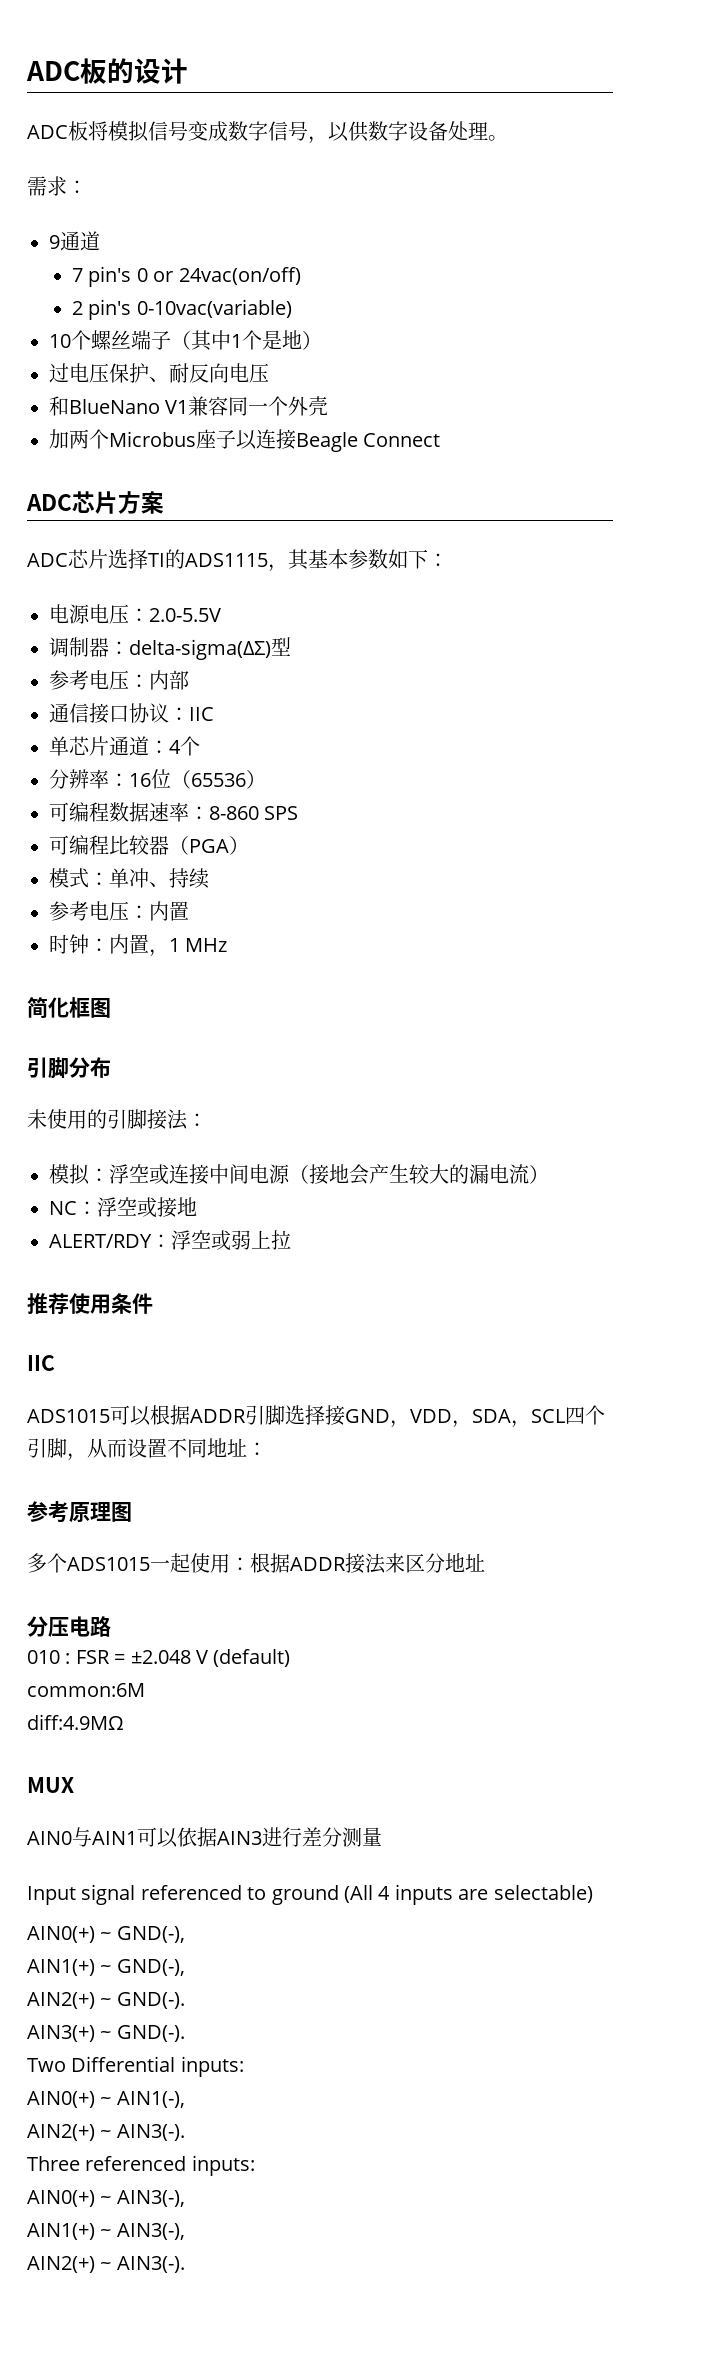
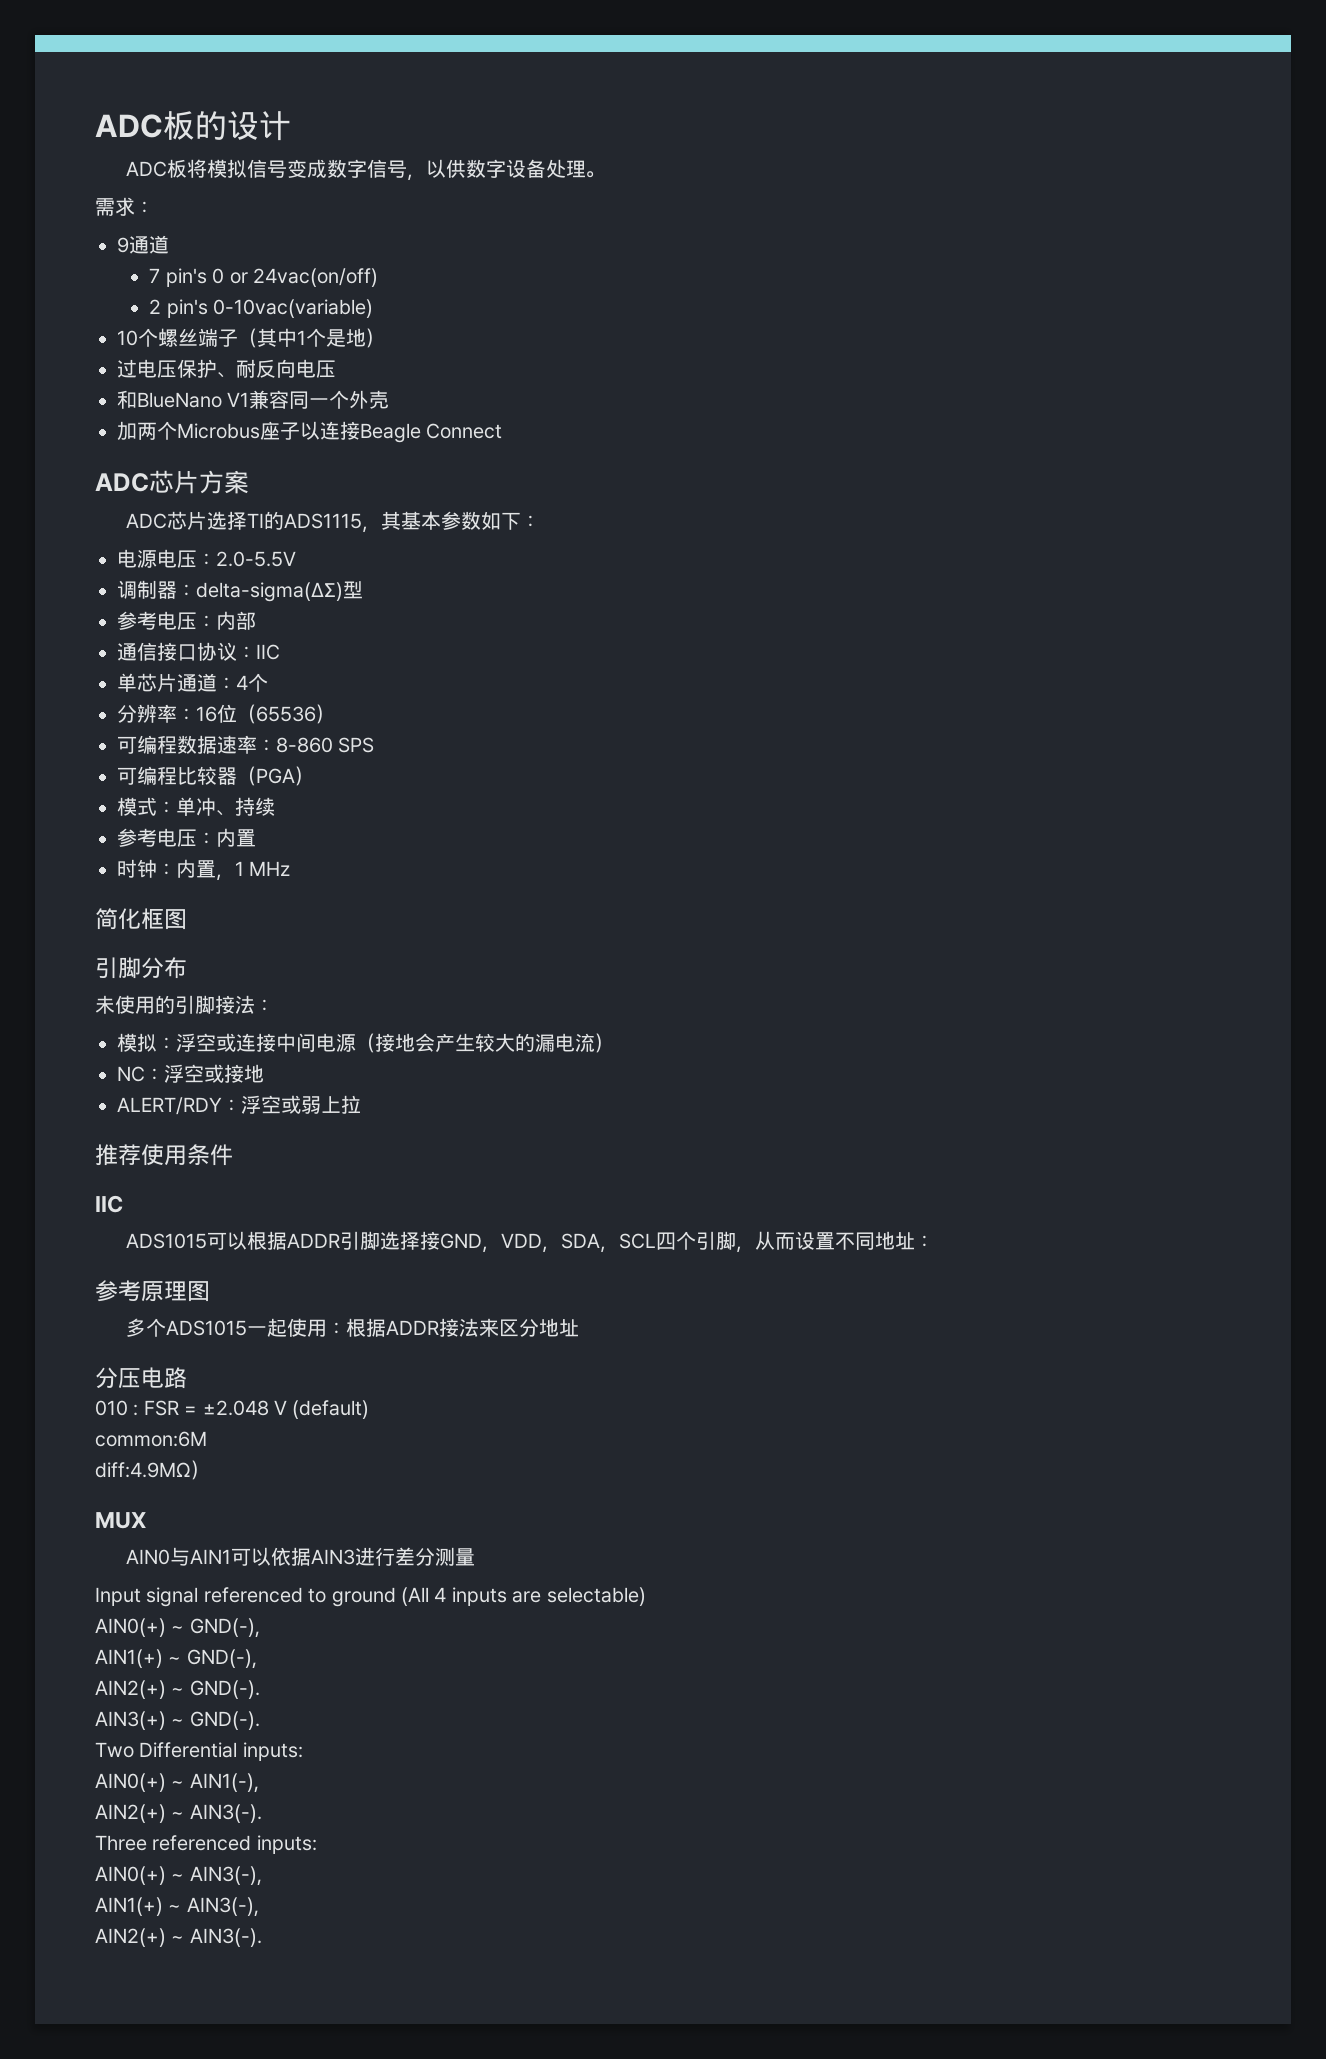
(124, 1722) none -> [191,1460,210,1480] ）

